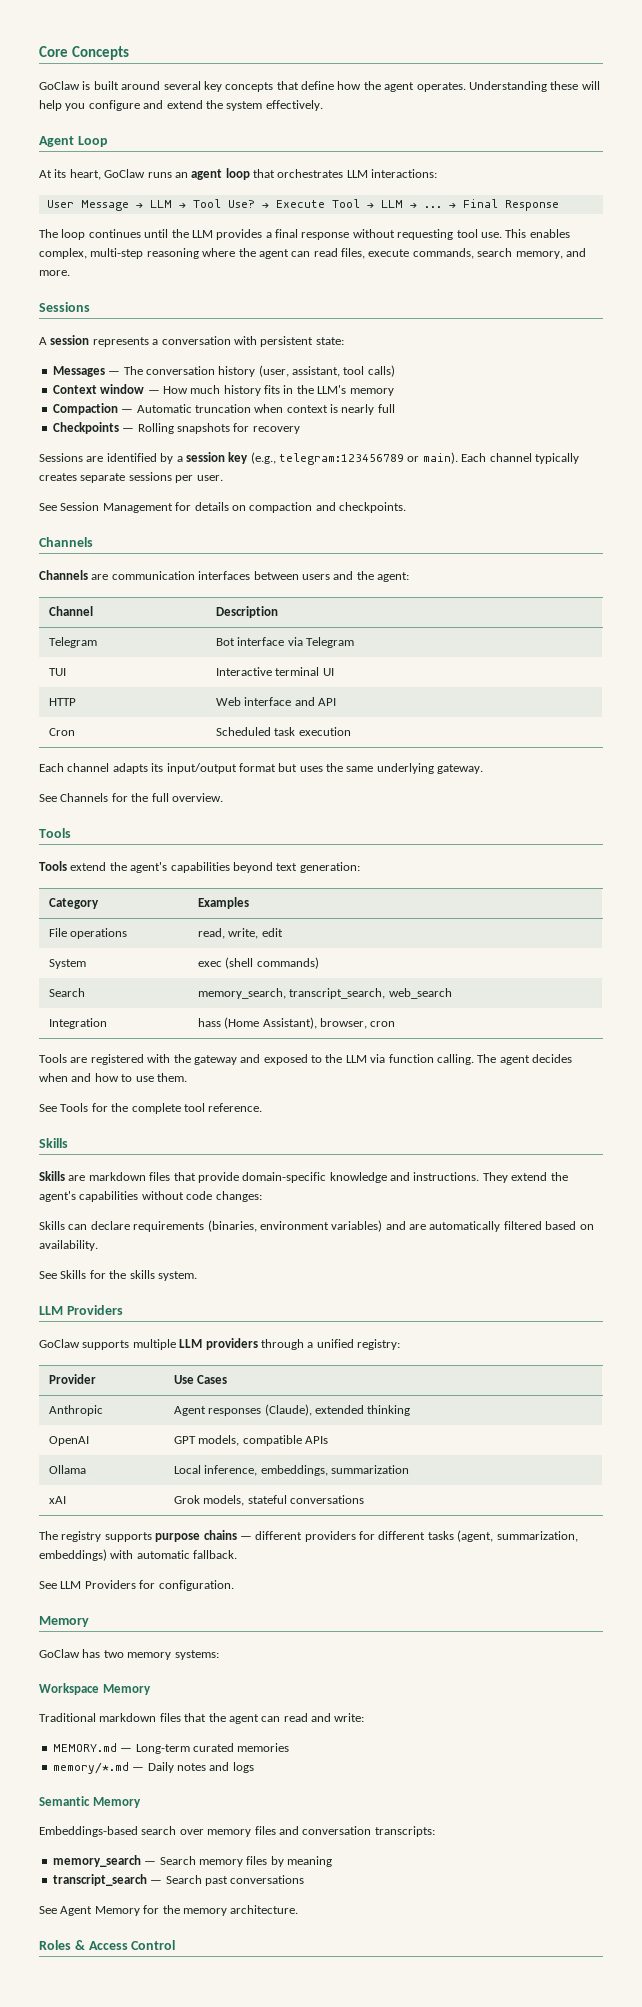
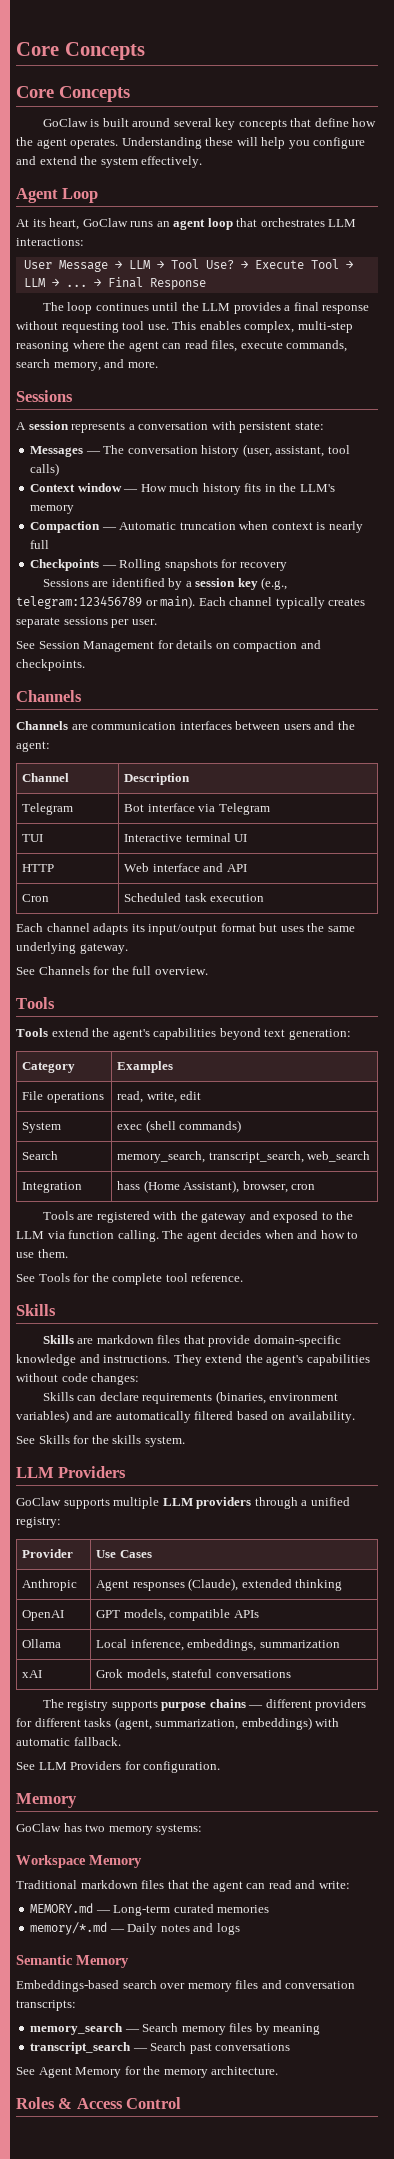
[39,46,129,60] Core Concepts -> [16,42,145,60] [16,86,130,102] Core Concepts // Core Concepts

